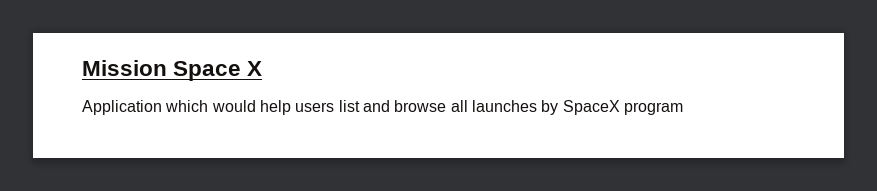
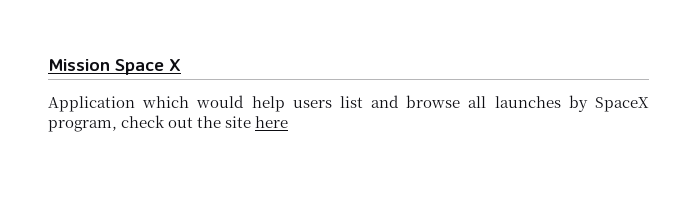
[623,102,683,115] program -> [48,115,289,132] program, check out the site here

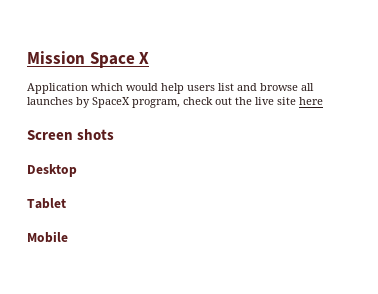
(222, 122) none -> [255,97,274,105] live
(289, 122) none -> [27,129,115,140] [27,164,77,177] [27,198,66,209] [27,231,68,243] // Screen shots // Desktop // Tablet // Mobile

